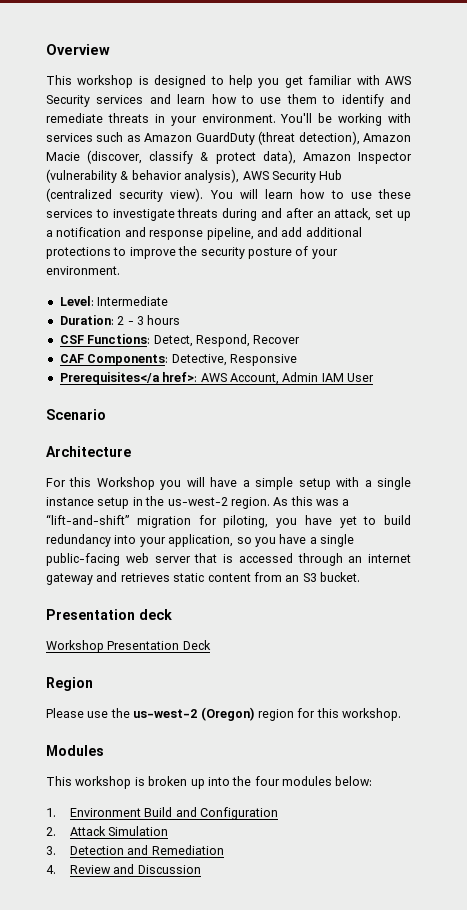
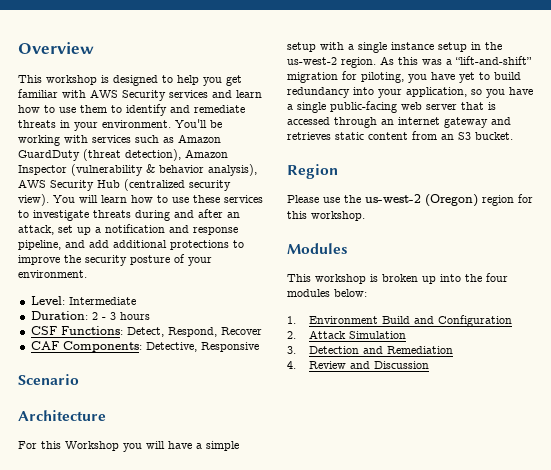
[46,150,351,164] Macie (discover, classify & protect data), Amazon -> (228, 153) none
[59,372,374,385] // Prerequisites</a href>: AWS Account, Admin IAM User -> (259, 347) none
[46,609,172,620] [46,640,211,653] // Presentation deck // Workshop Presentation Deck -> (513, 136) none

